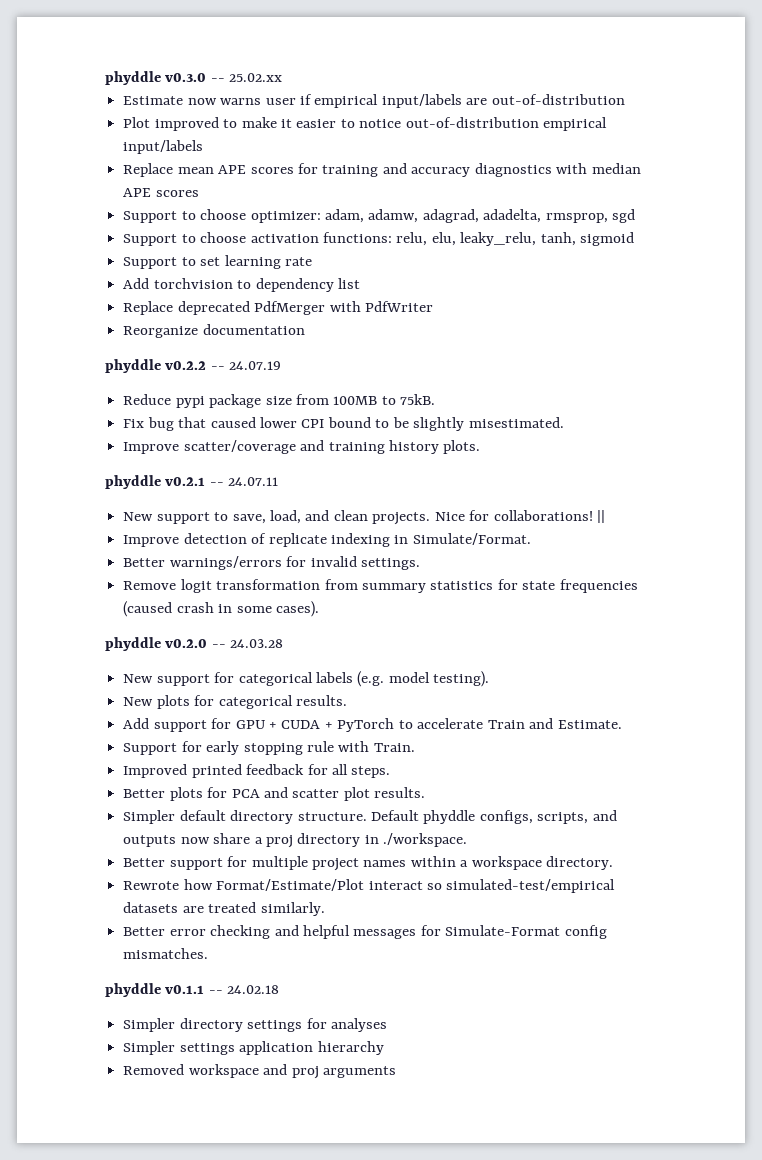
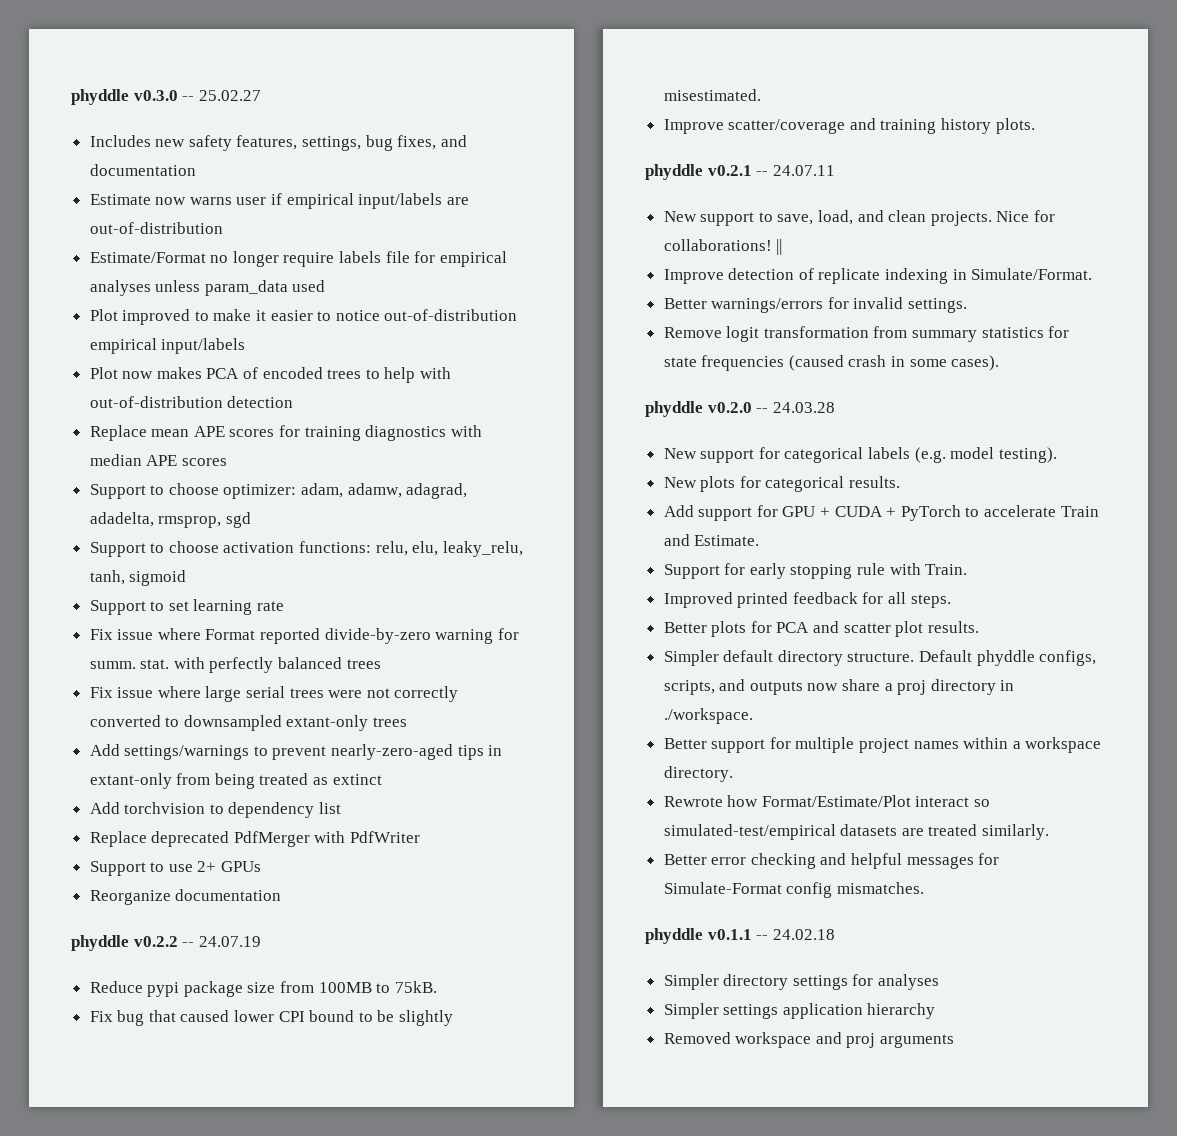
[229,73,283,82] 25.02.xx -> [198,90,261,101] [89,135,467,151] [89,164,196,176] 25.02.27 // Includes new safety features, settings, bug fixes, and documentation
(625, 99) none -> [89,251,507,267] [89,280,326,296] // Estimate/Format no longer require labels file for empirical analyses unless param_data used
(204, 147) none -> [89,367,452,383] [89,396,294,408] // Plot now makes PCA of encoded trees to help with out-of-distribution detection
[382,163,471,177] and accuracy -> (361, 433) none
(312, 261) none -> [89,628,519,644] [89,657,381,673] [89,686,459,702] [89,715,408,731] [89,744,503,760] [89,773,382,789] // Fix issue where Format reported divide-by-zero warning for summ. stat. with perfectly balanced trees // Fix issue where large serial trees were not correctly converted to downsampled extant-only trees // Add settings/warnings to prevent nearly-zero-aged tips in extant-only from being treated as extinct
(433, 306) none -> [89,861,262,876] // Support to use 2+ GPUs

